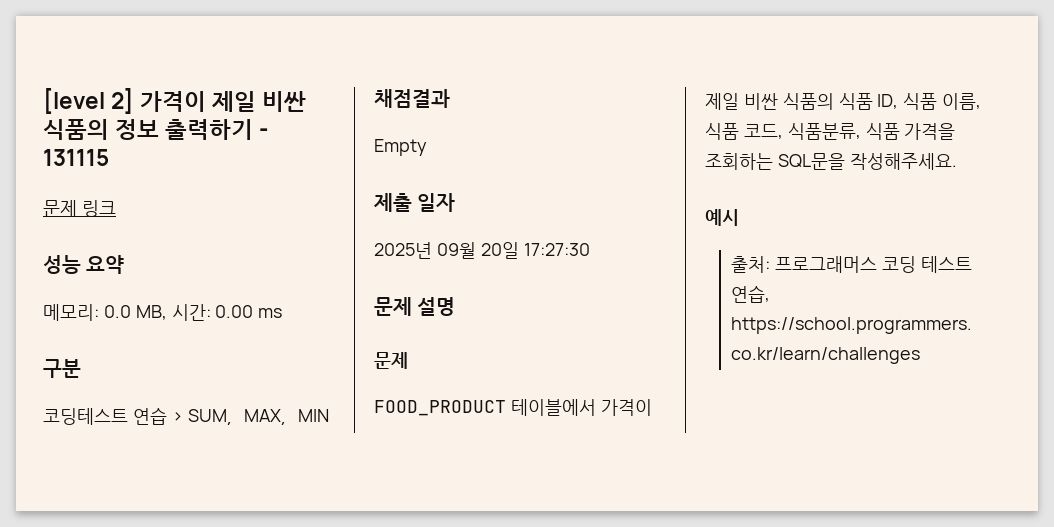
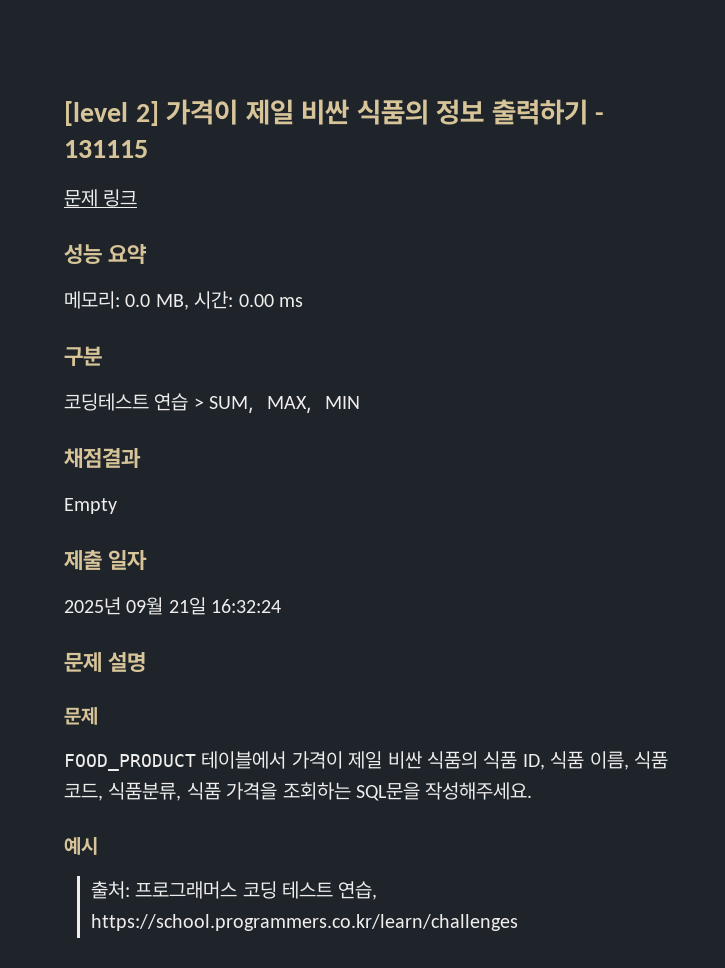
[480,242,590,259] 20일 17:27:30 -> [168,597,282,615] 21일 16:32:24

